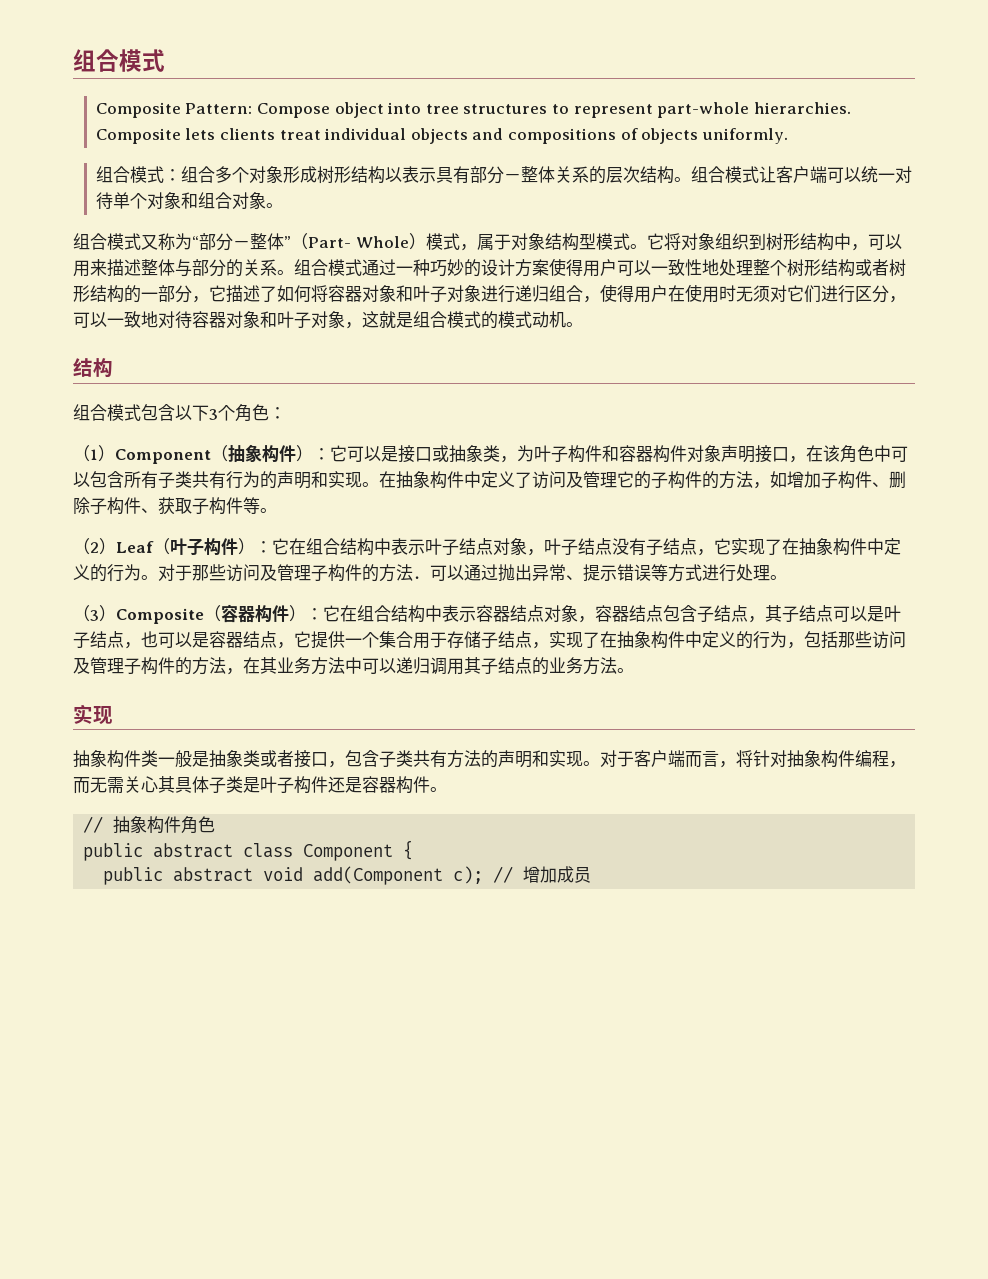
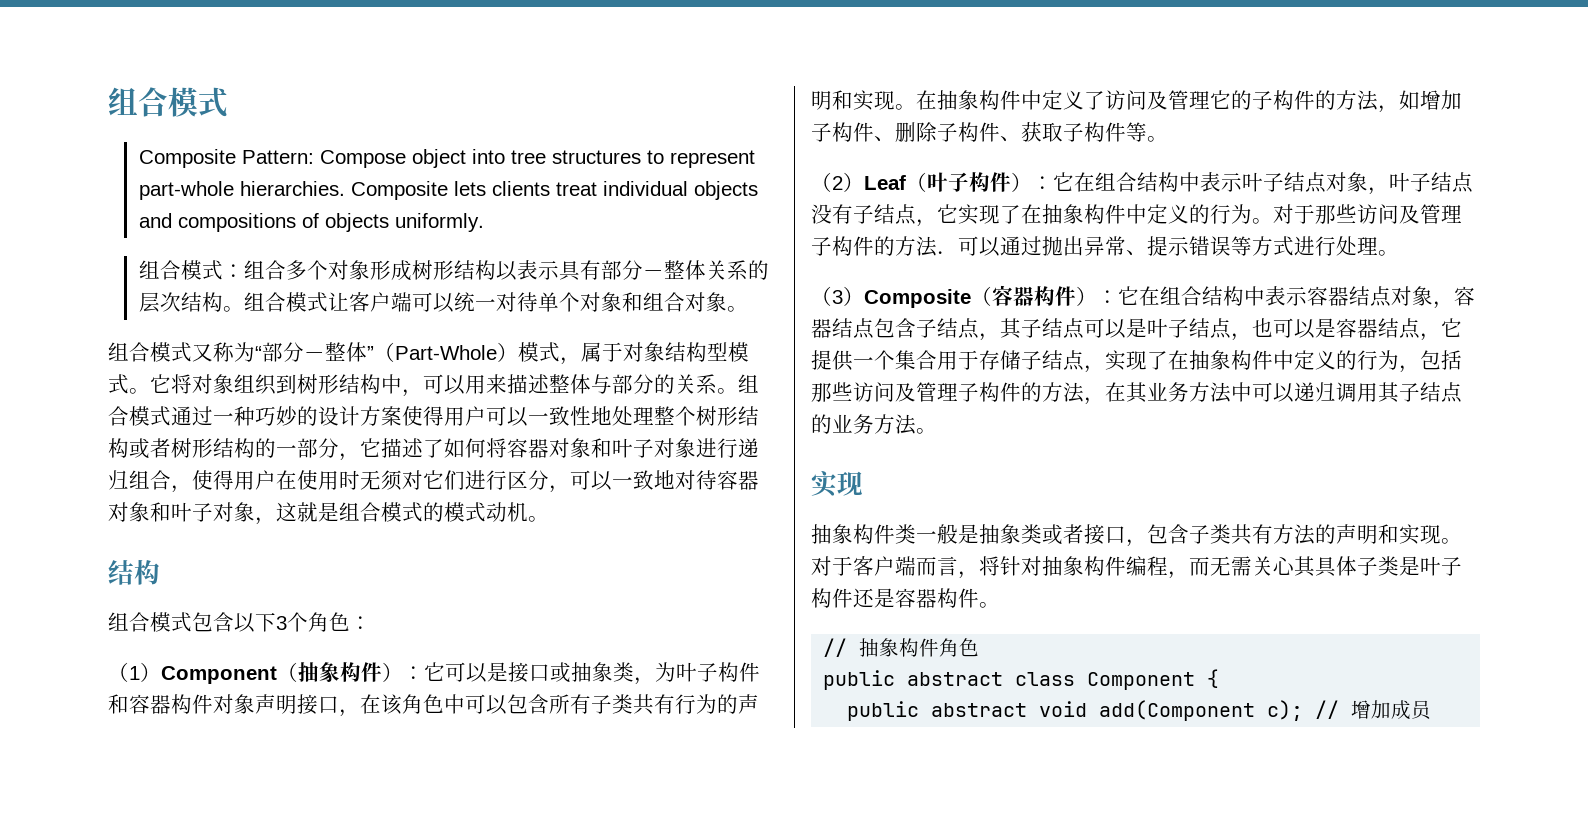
[308,236,409,248] Part- Whole -> [395,345,497,360] Part-Whole

